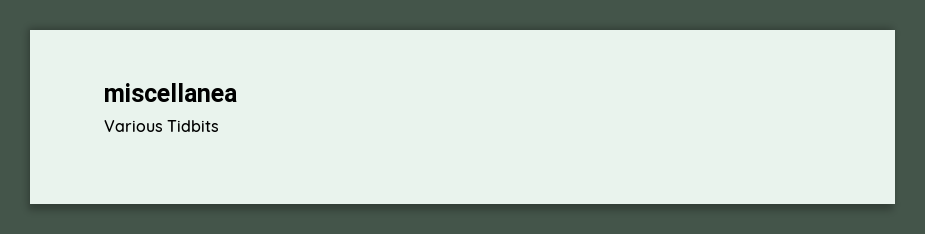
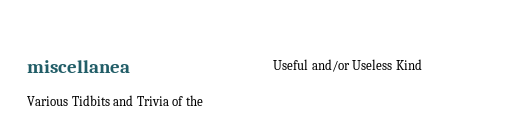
(220, 126) none -> [113,95,203,106] [273,59,422,72] and Trivia of the Useful and/or Useless Kind

